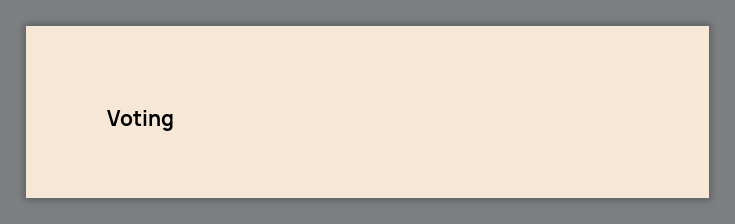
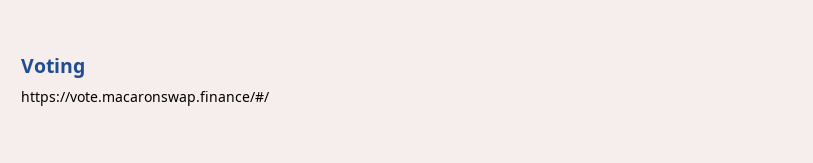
(174, 120) none -> [21,91,270,106] // https://vote.macaronswap.finance/#/

